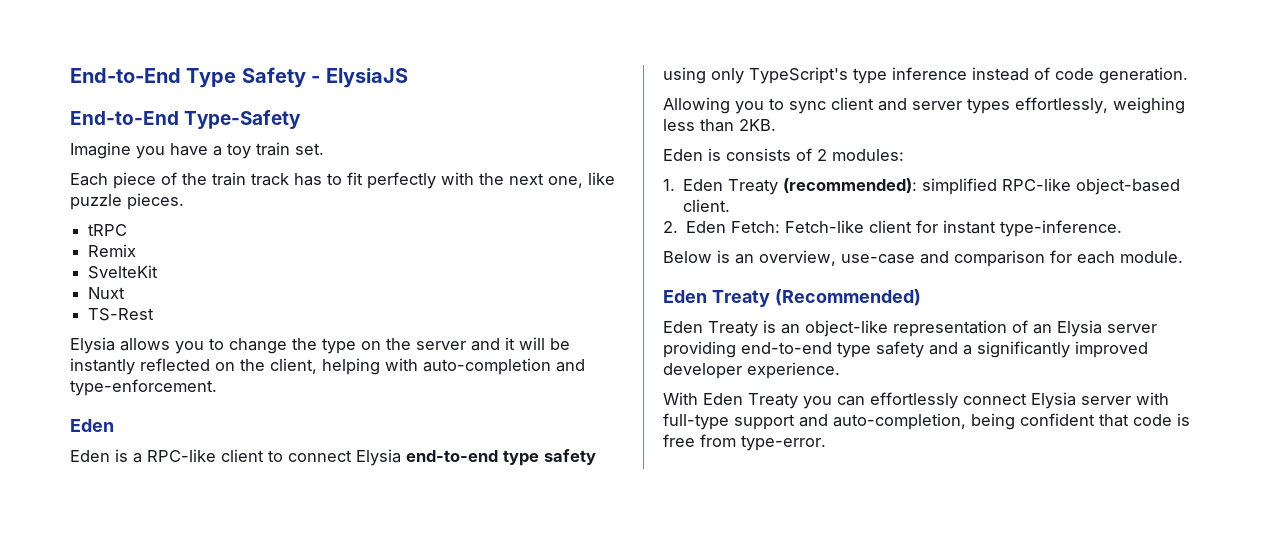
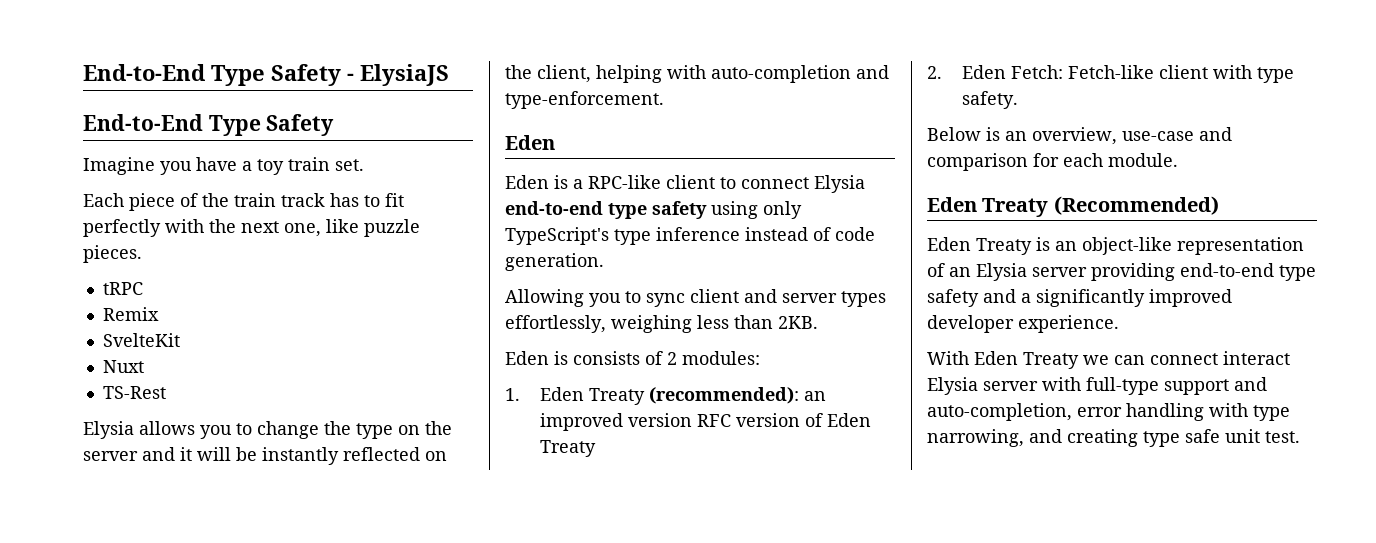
[184,110,302,129] Type-Safety -> [208,114,335,136] Type Safety
[922,178,1181,195] [683,199,731,212] simplified RPC-like object-based client. -> [803,391,826,401] [539,413,871,431] [539,440,596,457] an improved version RFC version of Eden Treaty
[916,220,1123,237] for instant type-inference. -> [1212,65,1294,83] [961,91,1018,109] with type safety.
[803,392,1027,409] you can effortlessly connect -> [1083,351,1290,365] we can connect interact
[971,413,1190,430] [663,434,826,451] being confident that code is free from type-error. -> [1077,403,1290,421] [927,429,1300,447] error handling with type narrowing, and creating type safe unit test.

